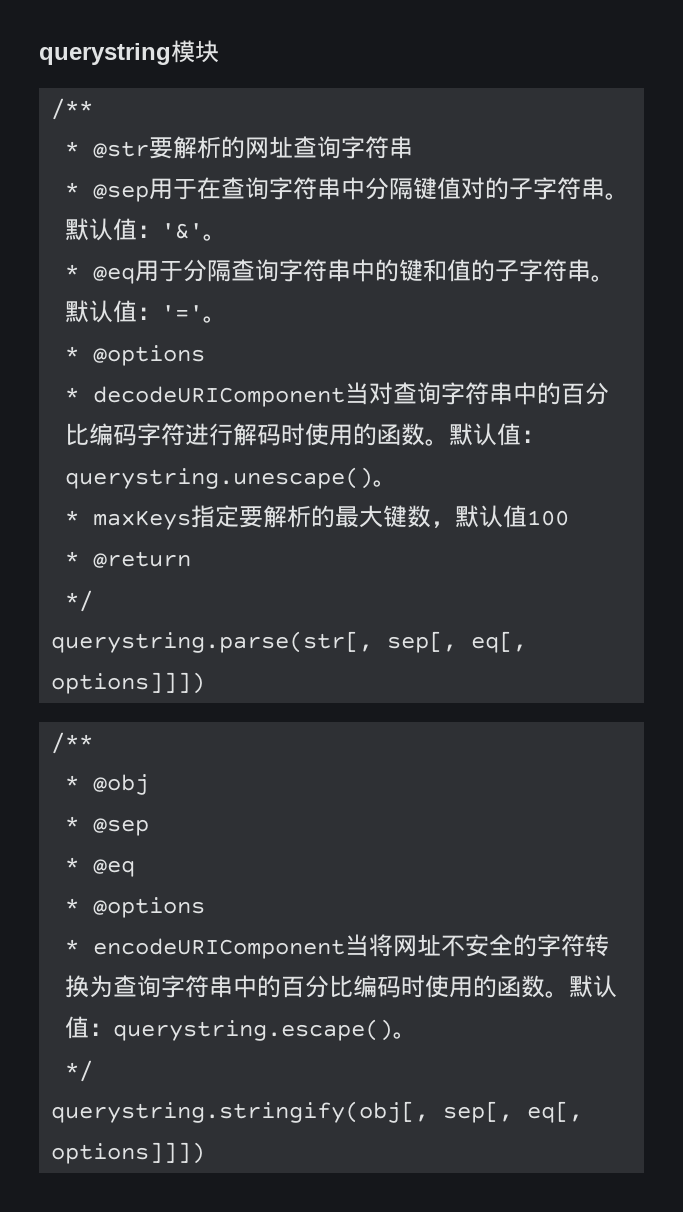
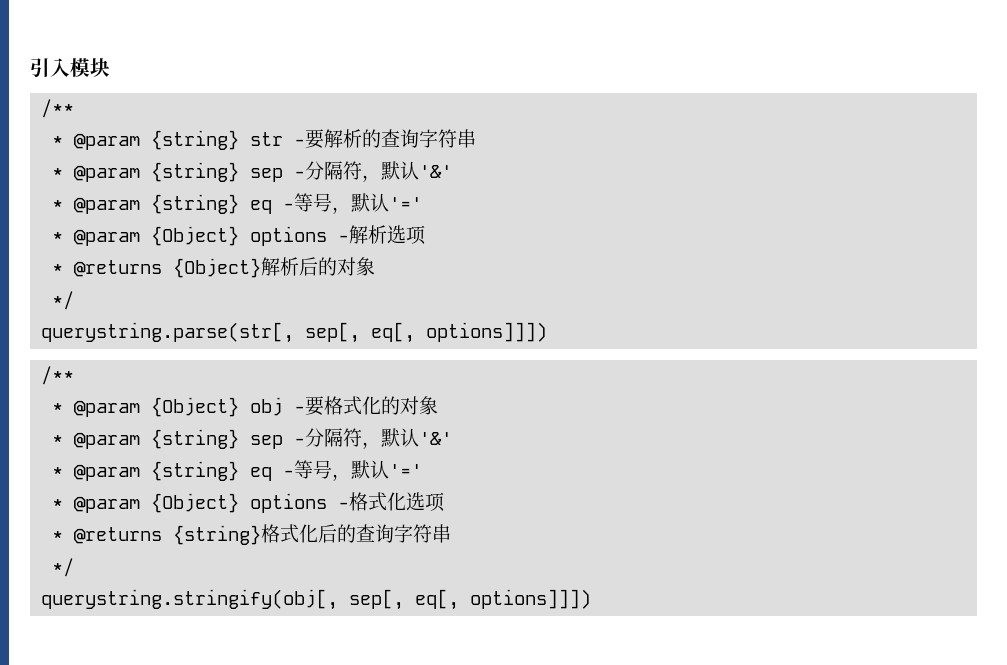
[39,43,171,65] querystring -> [30,58,70,78] 引入
[93,136,294,159] @str要解析的网址 -> [73,129,381,150] @param {string} str -要解析的
[93,177,630,202] [65,218,228,241] [65,259,616,284] [65,300,228,323] [65,345,206,366] [65,382,610,407] [65,423,546,446] [65,467,398,489] [65,505,570,530] [65,551,192,568] @sep用于在查询字符串中分隔键值对的子字符串。默认值：'&'。 // * @eq用于分隔查询字符串中的键和值的子字符串。默认值：'='。 // * @options // * decodeURIComponent当对查询字符串中的百分比编码字符进行解码时使用的函数。默认值：querystring.unescape()。 // * maxKeys指定要解析的最大键数，默认值100 // * @return -> [73,161,452,182] [51,193,422,214] [51,225,426,246] [51,257,375,278] @param {string} sep -分隔符，默认'&' // * @param {string} eq -等号，默认'=' // * @param {Object} options -解析选项 // * @returns {Object}解析后的对象
[93,774,150,795] [65,816,150,836] [65,857,136,877] [65,897,206,918] [65,934,610,959] [65,975,618,998] [65,1016,418,1041] @obj // * @sep // * @eq // * @options // * encodeURIComponent当将网址不安全的字符转换为查询字符串中的百分比编码时使用的函数。默认值：querystring.escape()。 -> [73,396,438,417] [51,428,452,449] [51,460,422,481] [51,492,445,513] [51,524,451,545] @param {Object} obj -要格式化的对象 // * @param {string} sep -分隔符，默认'&' // * @param {string} eq -等号，默认'=' // * @param {Object} options -格式化选项 // * @returns {string}格式化后的查询字符串

